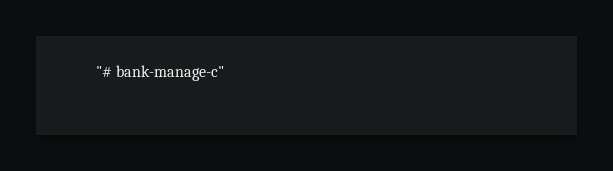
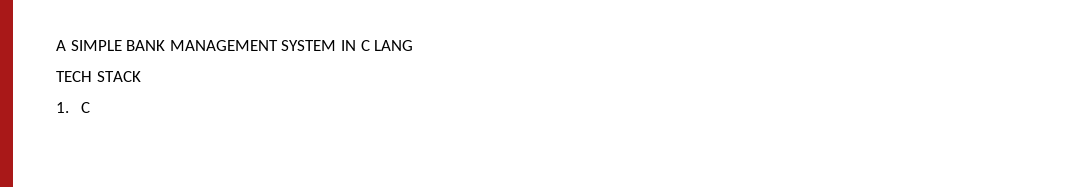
[96,65,225,81] "# bank-manage-c" -> [56,40,414,51] [56,71,141,82] [56,102,91,113] A SIMPLE BANK MANAGEMENT SYSTEM IN C LANG // TECH STACK // 1. C

